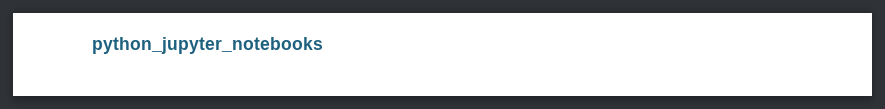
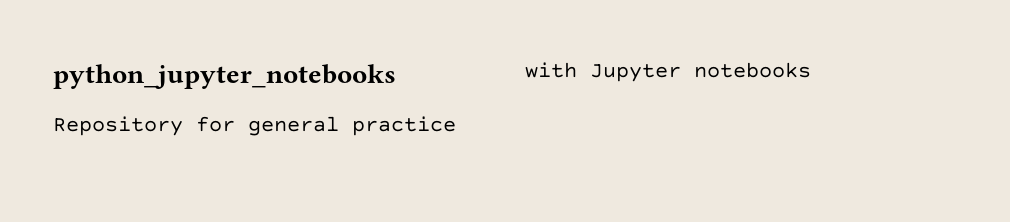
(323, 45) none -> [53,116,456,136] [525,62,811,82] // Repository for general practice with Jupyter notebooks

